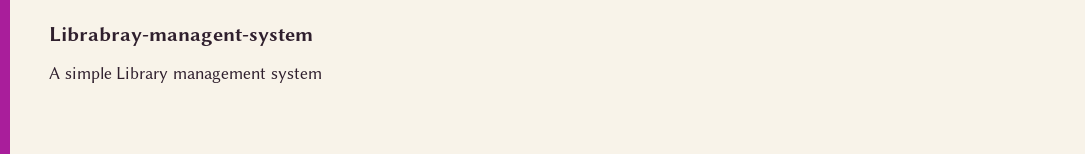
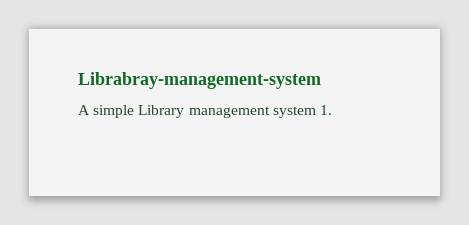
[49,27,313,46] Librabray-managent-system -> [78,72,321,89] Librabray-management-system
(322, 75) none -> [319,105,332,115] 1.

